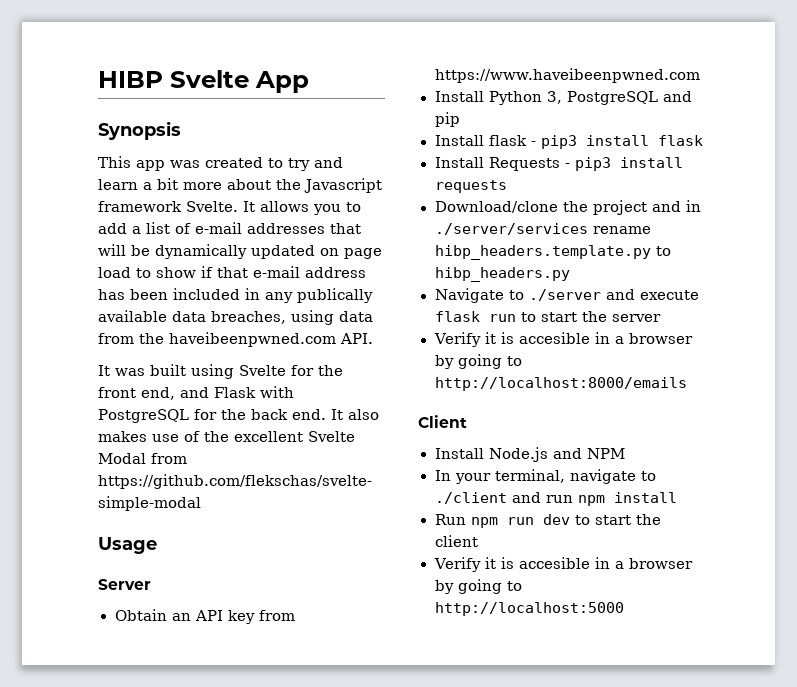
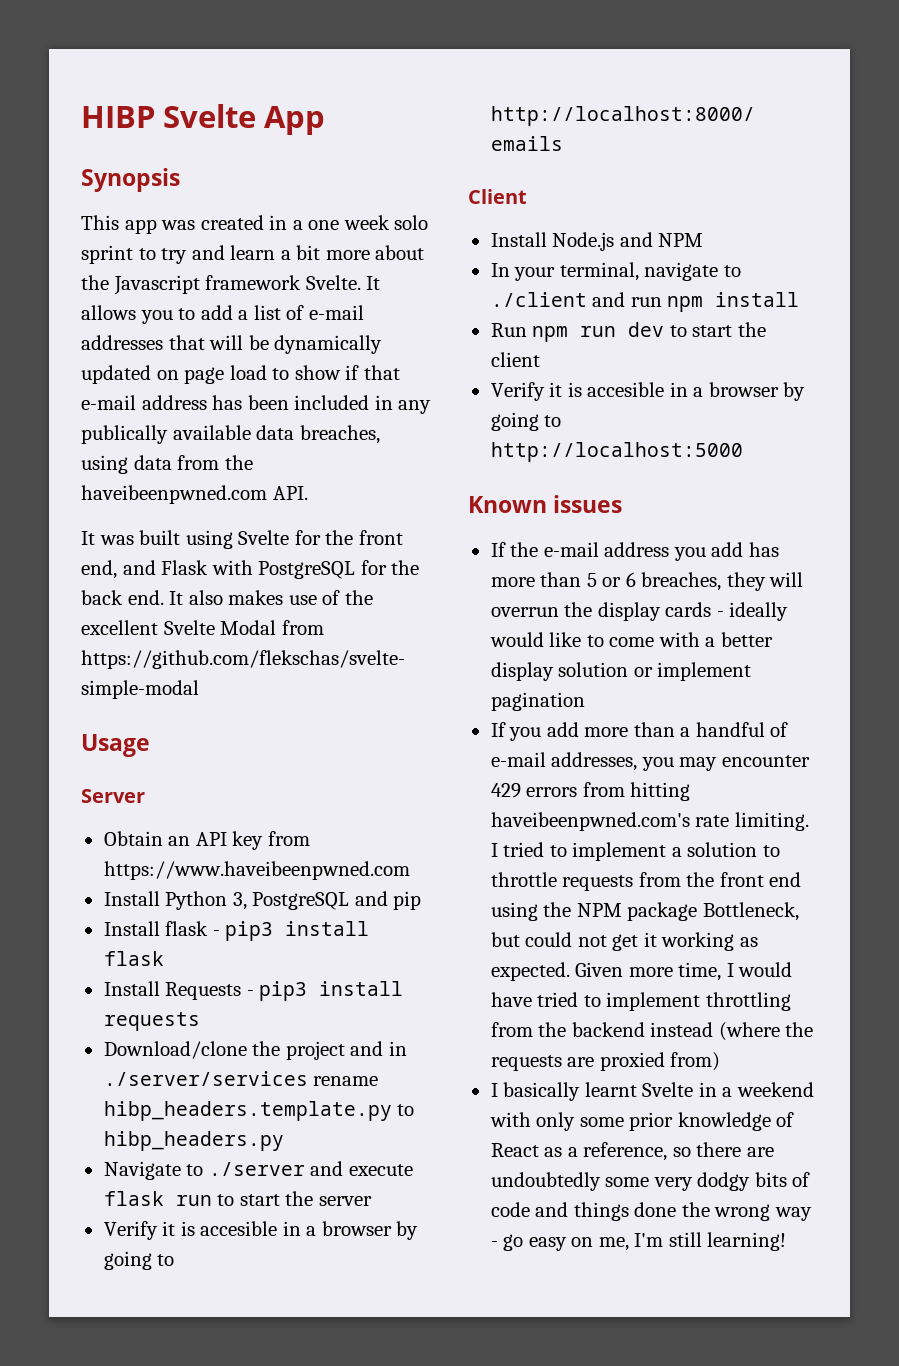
(263, 162) none -> [269,215,429,230] [81,245,133,264] in a one week solo sprint
(624, 609) none -> [468,495,623,513] [490,542,779,561] [490,572,804,591] [490,602,789,621] [489,632,773,647] [490,662,752,681] [490,692,585,711] [490,722,789,741] [490,752,810,771] [490,782,691,801] [490,812,809,831] [490,842,780,861] [490,872,802,891] [490,902,799,921] [490,932,758,951] [490,962,793,981] [490,992,791,1011] [490,1022,814,1041] [490,1052,721,1071] [490,1082,814,1101] [489,1112,795,1131] [490,1142,774,1161] [490,1172,811,1191] [490,1202,812,1221] [490,1232,787,1251] // Known issues // If the e-mail address you add has more than 5 or 6 breaches, they will overrun the display cards - ideally would like to come with a better display solution or implement pagination // If you add more than a handful of e-mail addresses, you may encounter 429 errors from hitting haveibeenpwned.com's rate limiting. I tried to implement a solution to throttle requests from the front end using the NPM package Bottleneck, but could not get it working as expected. Given more time, I would have tried to implement throttling from the backend instead (where the requests are proxied from) // I basically learnt Svelte in a weekend with only some prior knowledge of React as a reference, so there are undoubtedly some very dodgy bits of code and things done the wrong way - go easy on me, I'm still learning!

